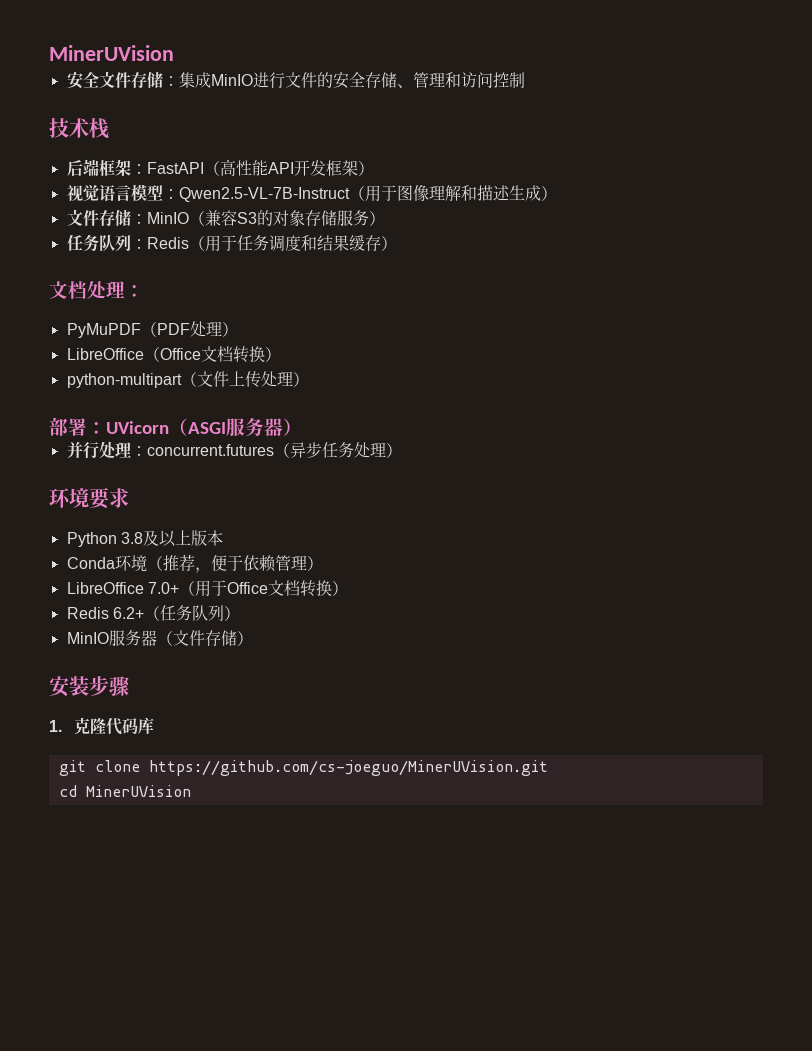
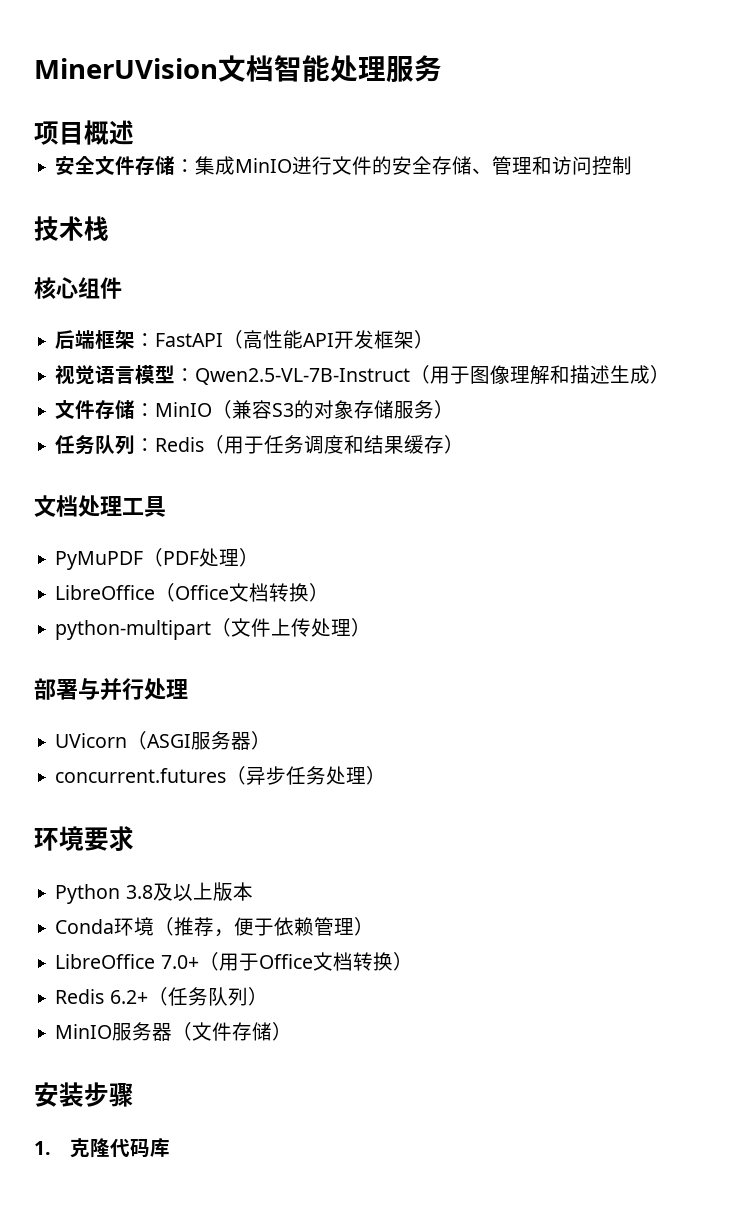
[49,45,174,61] MinerUVision -> [34,55,442,83] [34,120,134,145] MinerUVision文档智能处理服务 // 项目概述
(109, 128) none -> [34,277,122,299] // 核心组件
[125,285,144,297] ： -> [122,496,166,517] 工具
[87,422,106,434] ： -> [78,678,188,701] 与并行处理 //
[66,441,147,459] 并行处理： -> (272, 740) none
[58,760,548,776] [58,785,191,797] // git clone https://github.com/cs-joeguo/MinerUVision.git // cd MinerUVision -> (170, 1147) none

